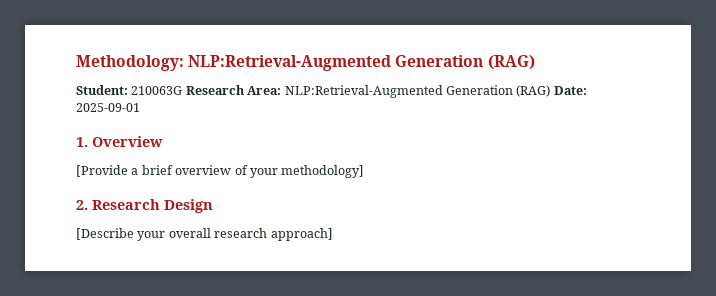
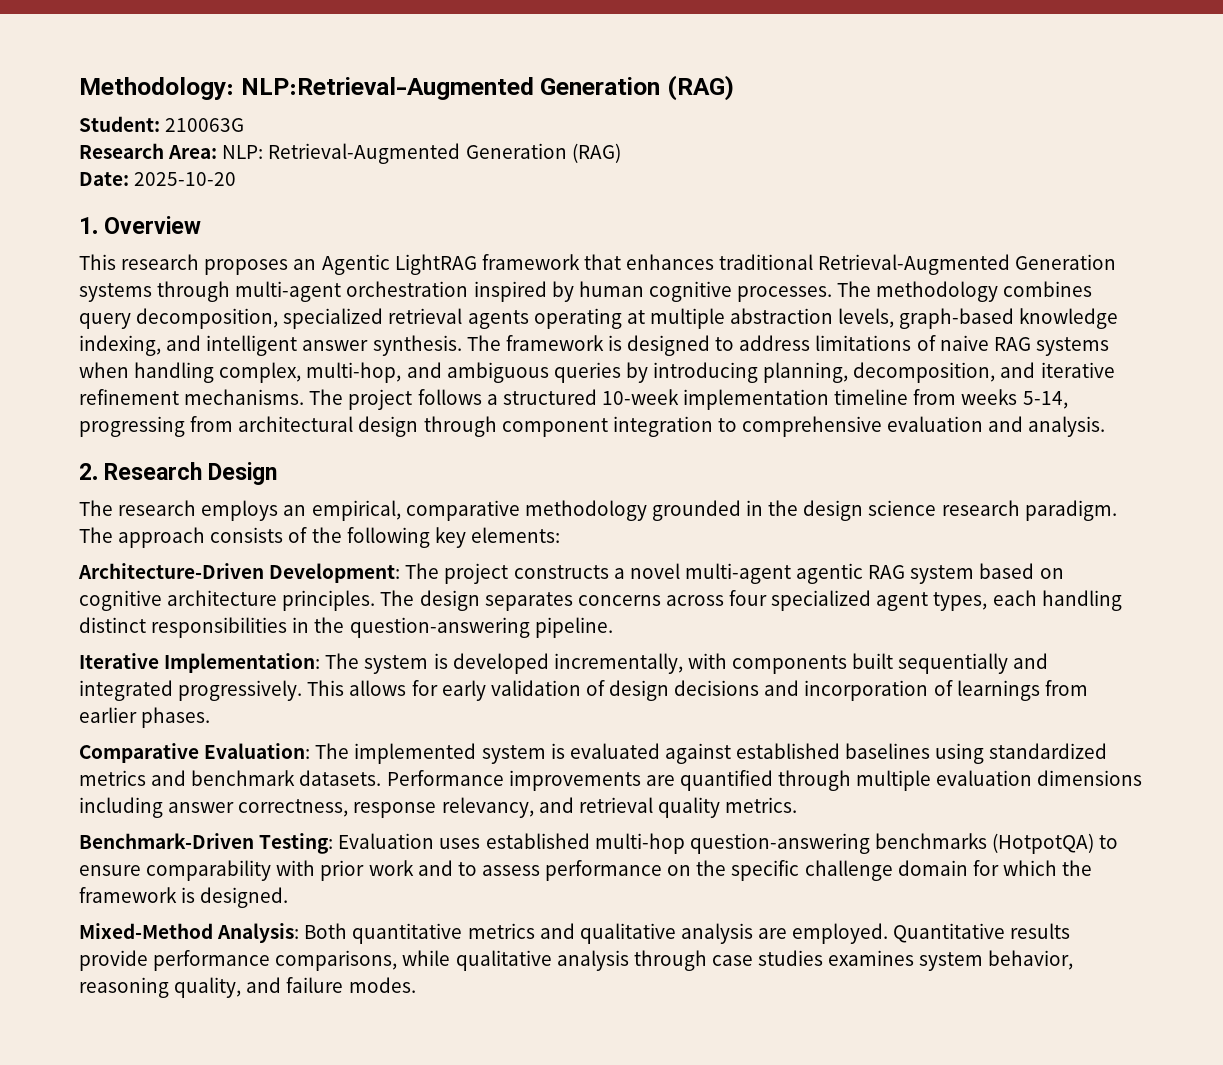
(183, 90) none -> (245, 125) //
[284,85,587,98] [76,103,140,112] NLP:Retrieval-Augmented Generation (RAG) Date: 2025-09-01 -> [222,143,621,164] [79,172,237,186] NLP: Retrieval-Augmented Generation (RAG) // Date: 2025-10-20
[76,165,365,178] [76,199,213,213] [76,228,333,241] [Provide a brief overview of your methodology] // 2. Research Design // [Describe your overall research approach] -> [79,254,1117,275] [79,281,1093,302] [79,308,1119,329] [79,335,1109,356] [79,362,1115,383] [79,389,1068,410] [79,416,1106,437] [79,462,278,485] [79,500,1117,521] [79,527,560,548] [78,563,1064,584] [79,590,1122,611] [79,617,613,638] [79,653,1049,674] [79,680,1088,701] [79,707,211,728] [79,743,1108,764] [79,770,1143,791] [79,797,798,818] [79,833,1119,854] [79,860,1093,881] [79,887,289,908] [79,923,1071,944] [79,950,1074,971] [79,977,416,998] This research proposes an Agentic LightRAG framework that enhances traditional Retrieval-Augmented Generation systems through multi-agent orchestration inspired by human cognitive processes. The methodology combines query decomposition, specialized retrieval agents operating at multiple abstraction levels, graph-based knowledge indexing, and intelligent answer synthesis. The framework is designed to address limitations of naive RAG systems when handling complex, multi-hop, and ambiguous queries by introducing planning, decomposition, and iterative refinement mechanisms. The project follows a structured 10-week implementation timeline from weeks 5-14, progressing from architectural design through component integration to comprehensive evaluation and analysis. // 2. Research Design // The research employs an empirical, comparative methodology grounded in the design science research paradigm. The approach consists of the following key elements: // Architecture-Driven Development: The project constructs a novel multi-agent agentic RAG system based on cognitive architecture principles. The design separates concerns across four specialized agent types, each handling distinct responsibilities in the question-answering pipeline. // Iterative Implementation: The system is developed incrementally, with components built sequentially and integrated progressively. This allows for early validation of design decisions and incorporation of learnings from earlier phases. // Comparative Evaluation: The implemented system is evaluated against established baselines using standardized metrics and benchmark datasets. Performance improvements are quantified through multiple evaluation dimensions including answer correctness, response relevancy, and retrieval quality metrics. // Benchmark-Driven Testing: Evaluation uses established multi-hop question-answering benchmarks (HotpotQA) to ensure comparability with prior work and to assess performance on the specific challenge domain for which the framework is designed. // Mixed-Method Analysis: Both quantitative metrics and qualitative analysis are employed. Quantitative results provide performance comparisons, while qualitative analysis through case studies examines system behavior, reasoning quality, and failure modes.

